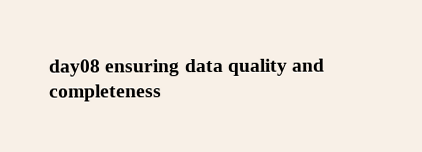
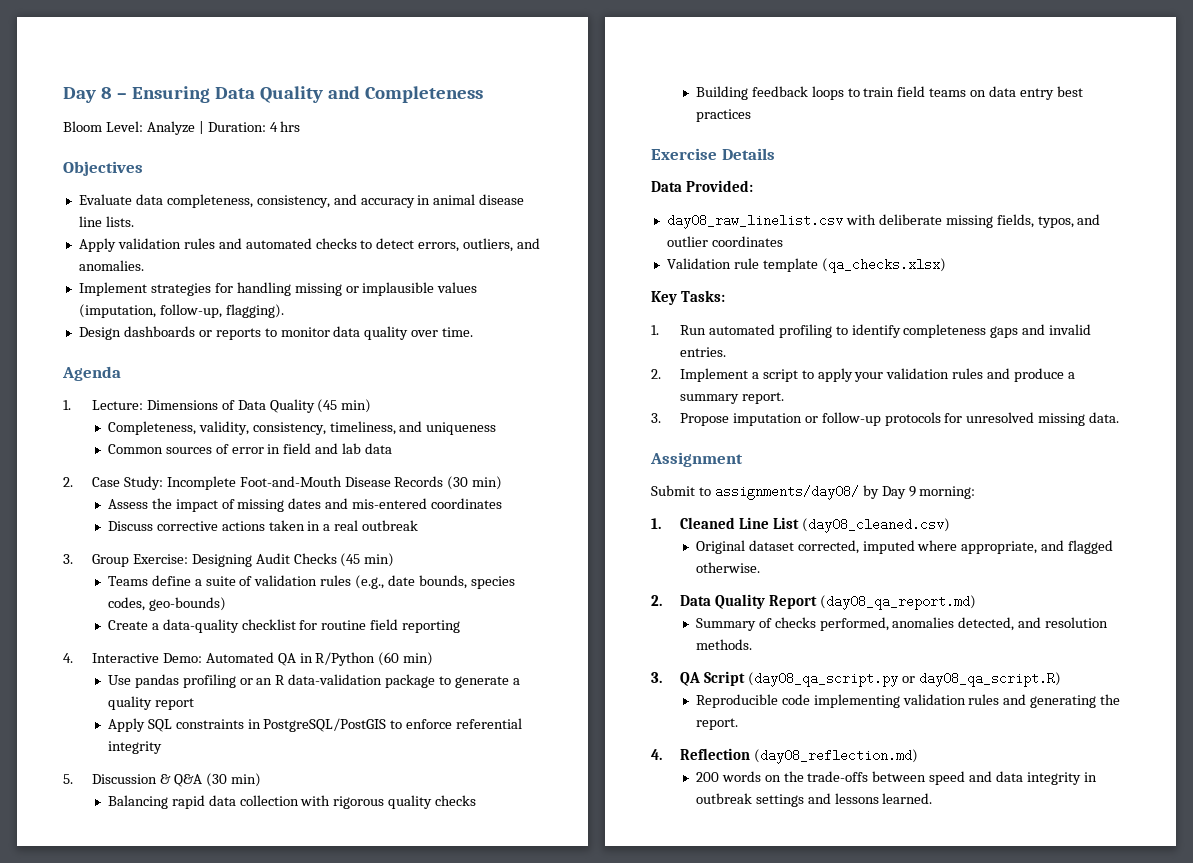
[48,58,325,77] [49,84,162,102] day08 ensuring data quality and completeness -> [63,86,483,103] [63,121,301,135] [63,161,143,176] [78,194,525,208] [78,216,134,227] [78,238,541,252] [78,260,144,271] [78,282,478,296] [78,304,284,318] [78,326,474,340] [62,366,121,381] [63,399,372,413] [107,421,497,435] [107,443,393,454] [63,476,503,490] [107,498,503,512] [107,520,419,531] [63,553,395,567] [107,575,515,589] [107,597,226,611] [107,619,461,633] [63,652,434,666] [107,674,520,688] [107,696,194,710] [107,718,523,732] [107,741,162,754] [63,773,261,787] [107,795,477,809] [695,86,1083,100] [695,109,751,122] [651,148,775,160] [651,180,753,192] [666,214,1101,229] [666,236,783,247] [666,258,946,273] [651,290,725,305] [651,324,1092,338] [679,347,726,357] [651,368,1075,382] [679,392,784,404] [651,412,1120,426] [650,452,743,467] [651,485,976,500] [651,517,950,533] [695,540,1114,554] [695,562,760,573] [651,594,976,610] [695,617,1109,631] [695,639,752,650] [651,671,1061,687] [695,694,1121,708] [695,718,738,730] [651,748,918,764] [695,771,1097,785] [695,793,933,807] Day 8 – Ensuring Data Quality and Completeness // Bloom Level: Analyze | Duration: 4 hrs // Objectives // Evaluate data completeness, consistency, and accuracy in animal disease line lists. // Apply validation rules and automated checks to detect errors, outliers, and anomalies. // Implement strategies for handling missing or implausible values (imputation, follow-up, flagging). // Design dashboards or reports to monitor data quality over time. // Agenda // 1. Lecture: Dimensions of Data Quality (45 min) // Completeness, validity, consistency, timeliness, and uniqueness // Common sources of error in field and lab data // 2. Case Study: Incomplete Foot-and-Mouth Disease Records (30 min) // Assess the impact of missing dates and mis-entered coordinates // Discuss corrective actions taken in a real outbreak // 3. Group Exercise: Designing Audit Checks (45 min) // Teams define a suite of validation rules (e.g., date bounds, species codes, geo-bounds) // Create a data-quality checklist for routine field reporting // 4. Interactive Demo: Automated QA in R/Python (60 min) // Use pandas profiling or an R data-validation package to generate a quality report // Apply SQL constraints in PostgreSQL/PostGIS to enforce referential integrity // 5. Discussion & Q&A (30 min) // Balancing rapid data collection with rigorous quality checks // Building feedback loops to train field teams on data entry best practices // Exercise Details // Data Provided: // day08_raw_linelist.csv with deliberate missing fields, typos, and outlier coordinates // Validation rule template (qa_checks.xlsx) // Key Tasks: // 1. Run automated profiling to identify completeness gaps and invalid entries. // 2. Implement a script to apply your validation rules and produce a summary report. // 3. Propose imputation or follow-up protocols for unresolved missing data. // Assignment // Submit to assignments/day08/ by Day 9 morning: // 1. Cleaned Line List (day08_cleaned.csv) // Original dataset corrected, imputed where appropriate, and flagged otherwise. // 2. Data Quality Report (day08_qa_report.md) // Summary of checks performed, anomalies detected, and resolution methods. // 3. QA Script (day08_qa_script.py or day08_qa_script.R) // Reproducible code implementing validation rules and generating the report. // 4. Reflection (day08_reflection.md) // 200 words on the trade-offs between speed and data integrity in outbreak settings and lessons learned.

